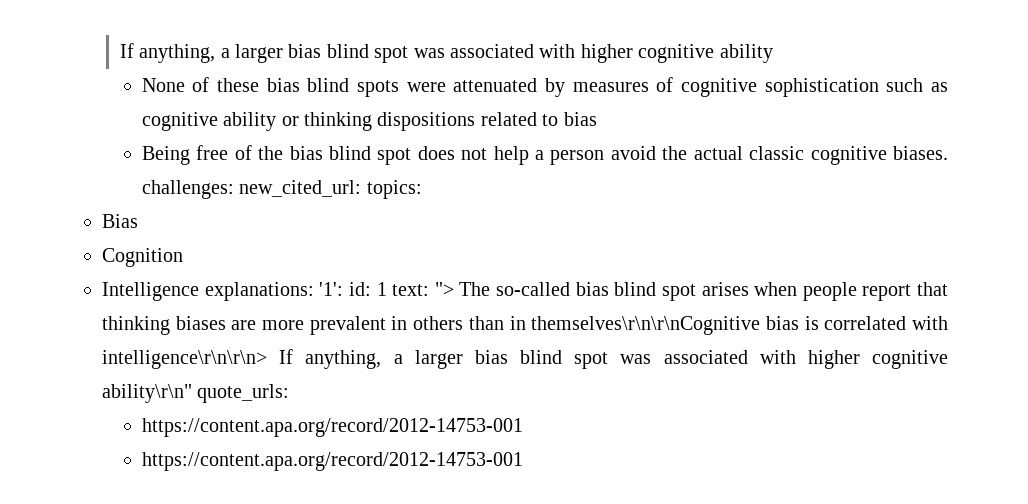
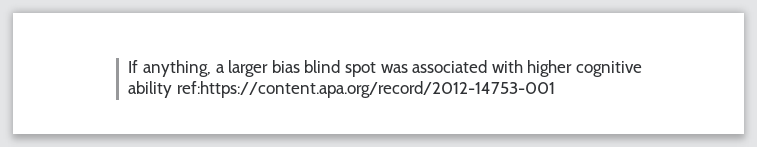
[141,77,948,97] [141,112,597,131] [141,145,948,165] [141,180,422,199] [102,214,138,228] [102,248,183,267] [102,282,948,301] [102,316,948,335] [102,349,948,369] [102,384,290,403] [141,418,523,437] [141,452,523,471] // None of these bias blind spots were attenuated by measures of cognitive sophistication such as cognitive ability or thinking dispositions related to bias // Being free of the bias blind spot does not help a person avoid the actual classic cognitive biases. challenges: new_cited_url: topics: // Bias // Cognition // Intelligence explanations: '1': id: 1 text: "> The so-called bias blind spot arises when people report that thinking biases are more prevalent in others than in themselves\r\n\r\nCognitive bias is correlated with intelligence\r\n\r\n> If anything, a larger bias blind spot was associated with higher cognitive ability\r\n" quote_urls: // https://content.apa.org/record/2012-14753-001 // https://content.apa.org/record/2012-14753-001 -> [176,81,555,98] ref:https://content.apa.org/record/2012-14753-001

